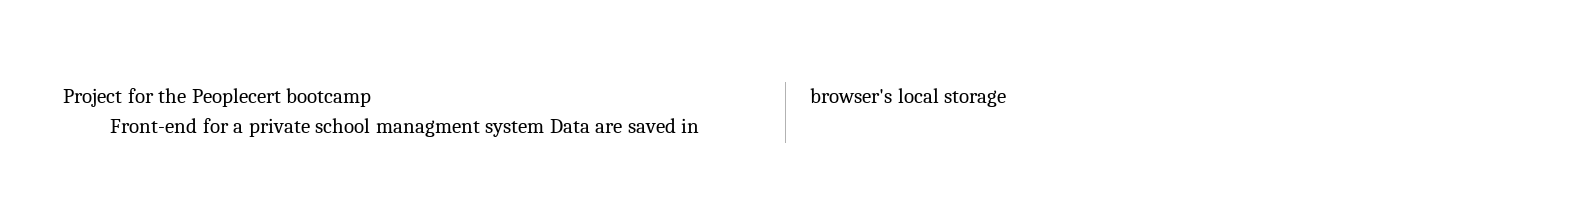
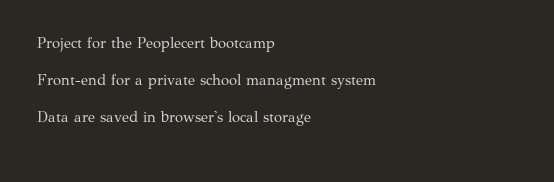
(545, 129) none -> (376, 83) //

